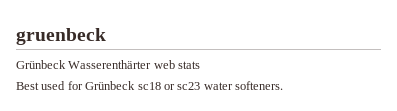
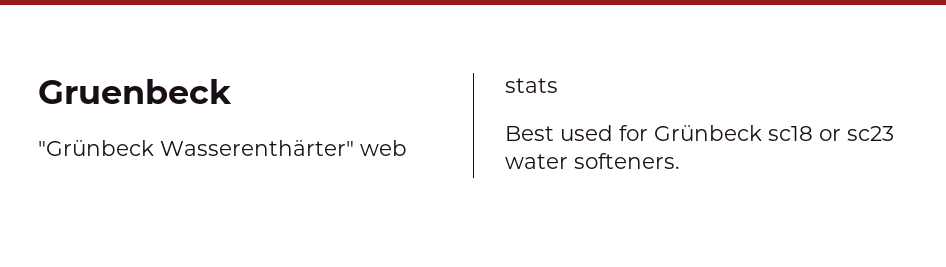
[16,28,106,45] [16,60,152,69] gruenbeck // Grünbeck Wasserenthärter -> [38,79,232,104] [38,140,354,156] Gruenbeck // "Grünbeck Wasserenthärter"

